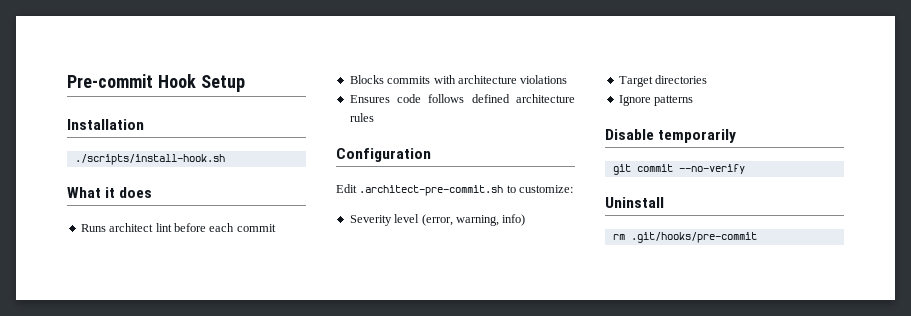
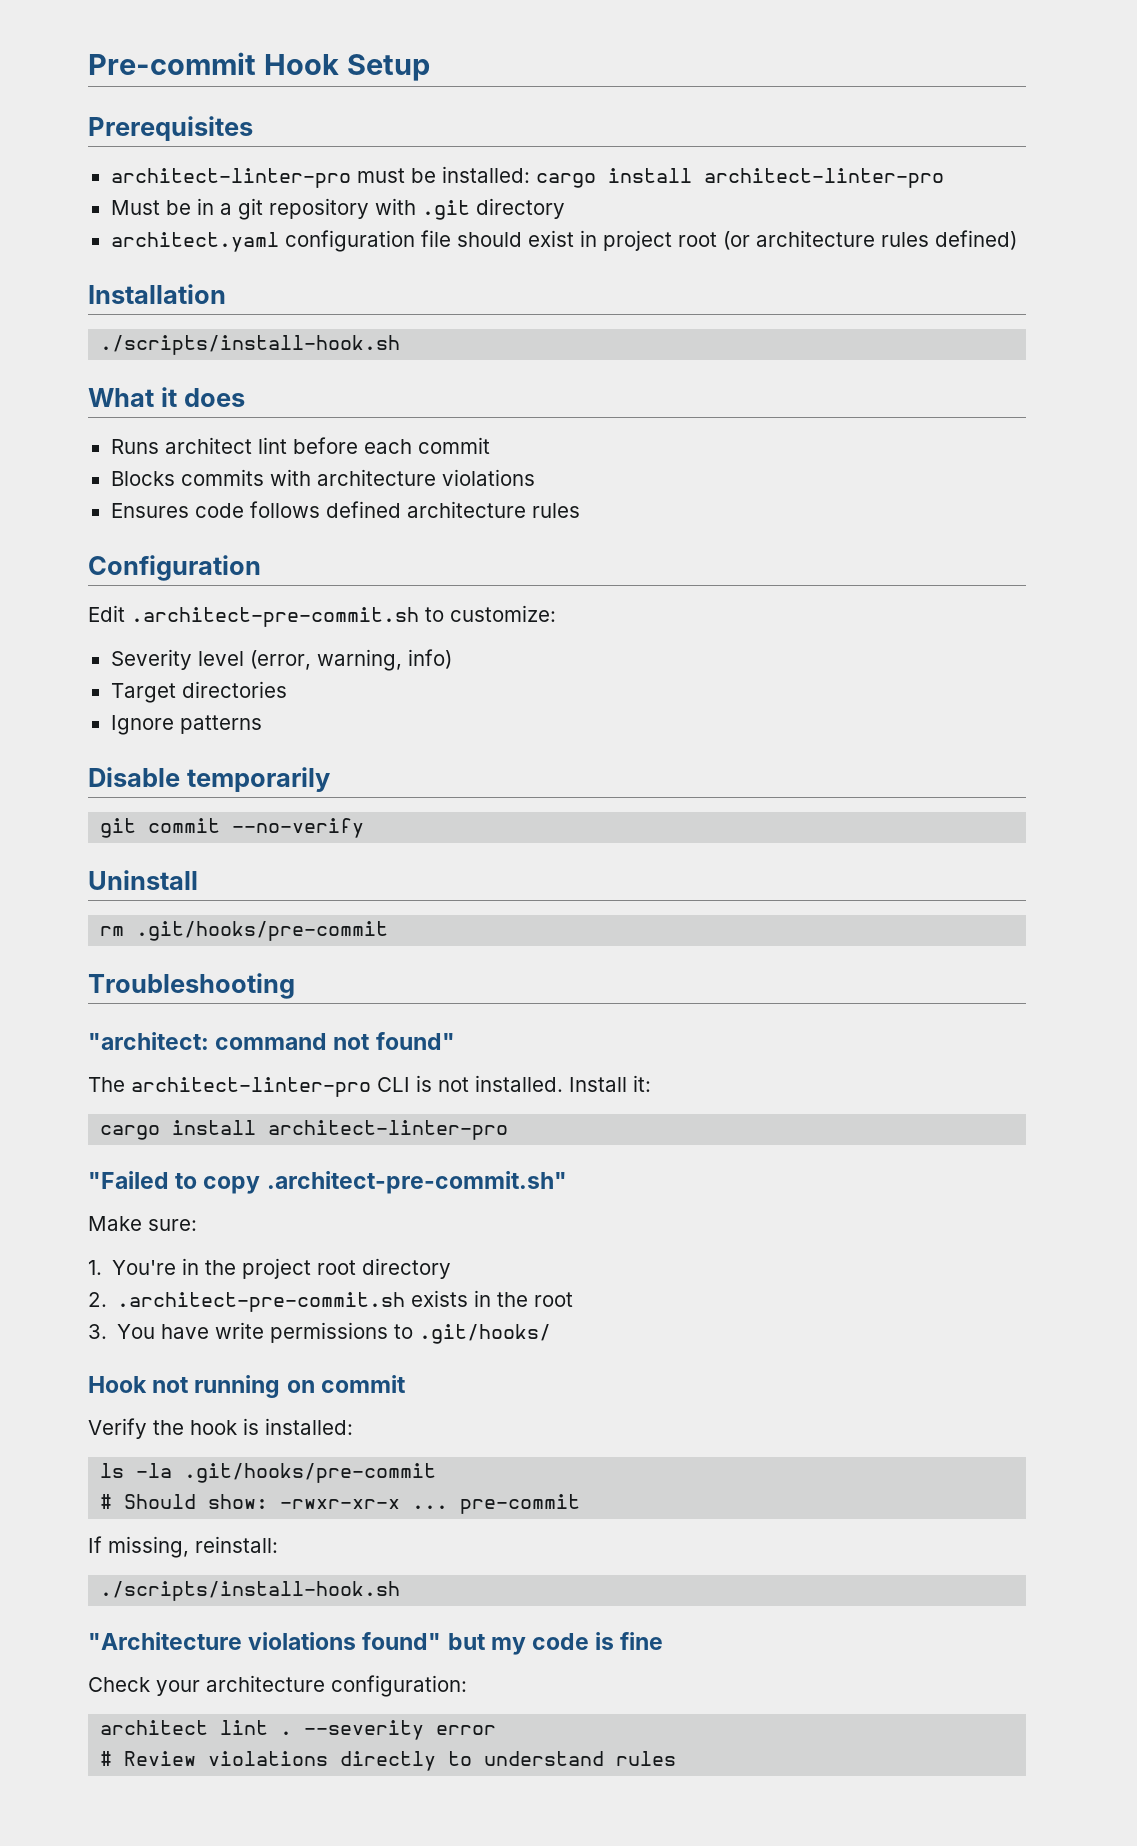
(245, 83) none -> [88,116,253,141] [110,166,944,188] [110,198,565,220] [110,230,1017,252] // Prerequisites // architect-linter-pro must be installed: cargo install architect-linter-pro // Must be in a git repository with .git directory // architect.yaml configuration file should exist in project root (or architecture rules defined)
(757, 237) none -> [88,973,295,999] [88,1032,455,1050] [88,1075,651,1097] [100,1120,509,1140] [88,1171,567,1194] [88,1216,197,1231] [88,1258,452,1279] [88,1290,574,1312] [88,1322,552,1344] [88,1375,406,1398] [88,1418,353,1439] [100,1463,437,1483] [100,1494,581,1514] [88,1536,278,1558] [100,1581,401,1601] [88,1632,664,1655] [88,1675,467,1697] [100,1720,497,1740] [100,1751,677,1771] // Troubleshooting // "architect: command not found" // The architect-linter-pro CLI is not installed. Install it: // cargo install architect-linter-pro // "Failed to copy .architect-pre-commit.sh" // Make sure: // 1. You're in the project root directory // 2. .architect-pre-commit.sh exists in the root // 3. You have write permissions to .git/hooks/ // Hook not running on commit // Verify the hook is installed: // ls -la .git/hooks/pre-commit // # Should show: -rwxr-xr-x ... pre-commit // If missing, reinstall: // ./scripts/install-hook.sh // "Architecture violations found" but my code is fine // Check your architecture configuration: // architect lint . --severity error // # Review violations directly to understand rules

